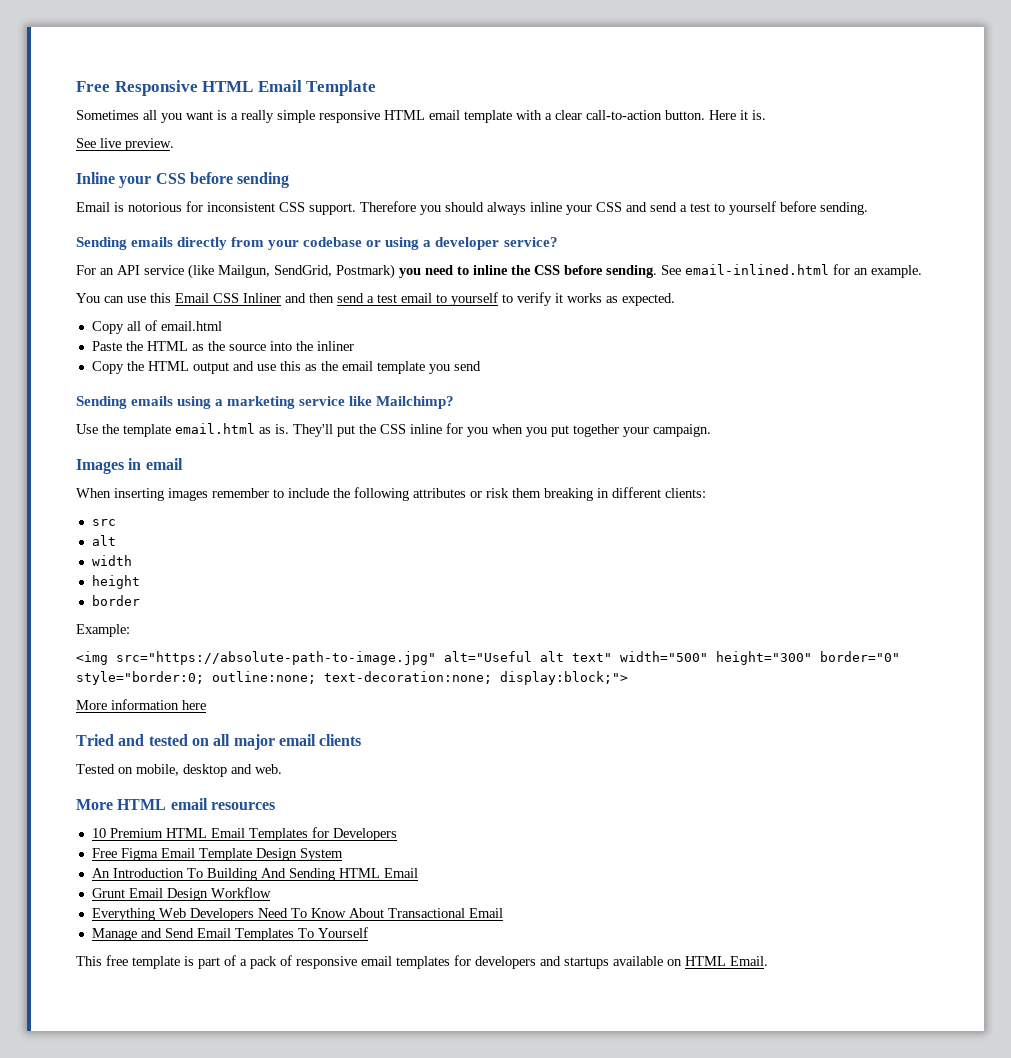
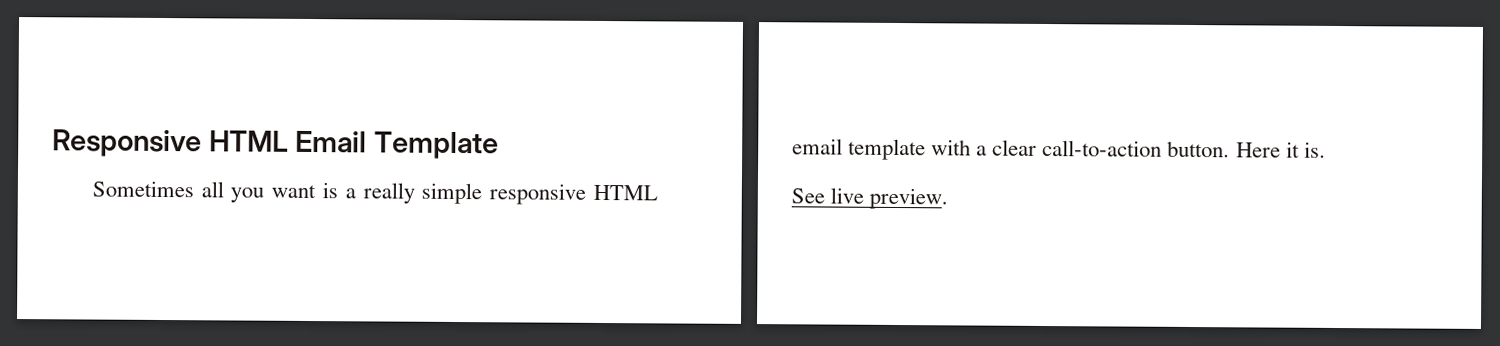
[76,81,110,92] Free -> (52, 143) none
[76,172,290,188] [76,201,868,215] [76,237,558,250] [76,264,922,279] [76,292,675,306] [91,320,222,334] [91,341,354,351] [91,361,481,374] [76,396,455,409] [76,423,711,437] [76,458,183,474] [76,487,706,501] [91,519,116,526] [91,535,116,546] [91,555,132,566] [91,575,140,589] [91,595,140,606] [76,624,130,637] [76,651,900,665] [76,671,628,685] [76,699,206,710] [76,734,362,750] [76,764,282,777] [76,798,275,810] [91,827,397,841] [91,848,343,861] [91,868,418,881] [91,887,271,901] [91,908,503,921] [91,927,368,941] [76,955,768,969] // Inline your CSS before sending // Email is notorious for inconsistent CSS support. Therefore you should always inline your CSS and send a test to yourself before sending. // Sending emails directly from your codebase or using a developer service? // For an API service (like Mailgun, SendGrid, Postmark) you need to inline the CSS before sending. See email-inlined.html for an example. // You can use this Email CSS Inliner and then send a test email to yourself to verify it works as expected. // Copy all of email.html // Paste the HTML as the source into the inliner // Copy the HTML output and use this as the email template you send // Sending emails using a marketing service like Mailchimp? // Use the template email.html as is. They'll put the CSS inline for you when you put together your campaign. // Images in email // When inserting images remember to include the following attributes or risk them breaking in different clients: // src // alt // width // height // border // Example: // <img src="https://absolute-path-to-image.jpg" alt="Useful alt text" width="500" height="300" border="0" style="border:0; outline:none; text-decoration:none; display:block;"> // More information here // Tried and tested on all major email clients // Tested on mobile, desktop and web. // More HTML email resources // 10 Premium HTML Email Templates for Developers // Free Figma Email Template Design System // An Introduction To Building And Sending HTML Email // Grunt Email Design Workflow // Everything Web Developers Need To Know About Transactional Email // Manage and Send Email Templates To Yourself // This free template is part of a pack of responsive email templates for developers and startups available on HTML Email. -> (949, 198) none

